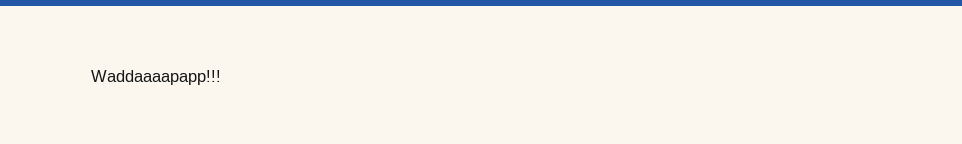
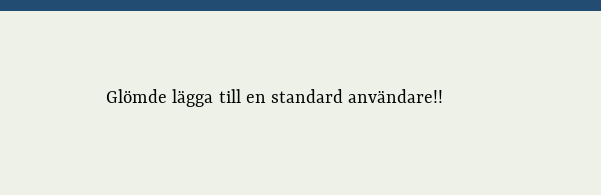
[91,70,221,85] Waddaaaapapp!!! -> [106,89,444,107] Glömde lägga till en standard användare!!

